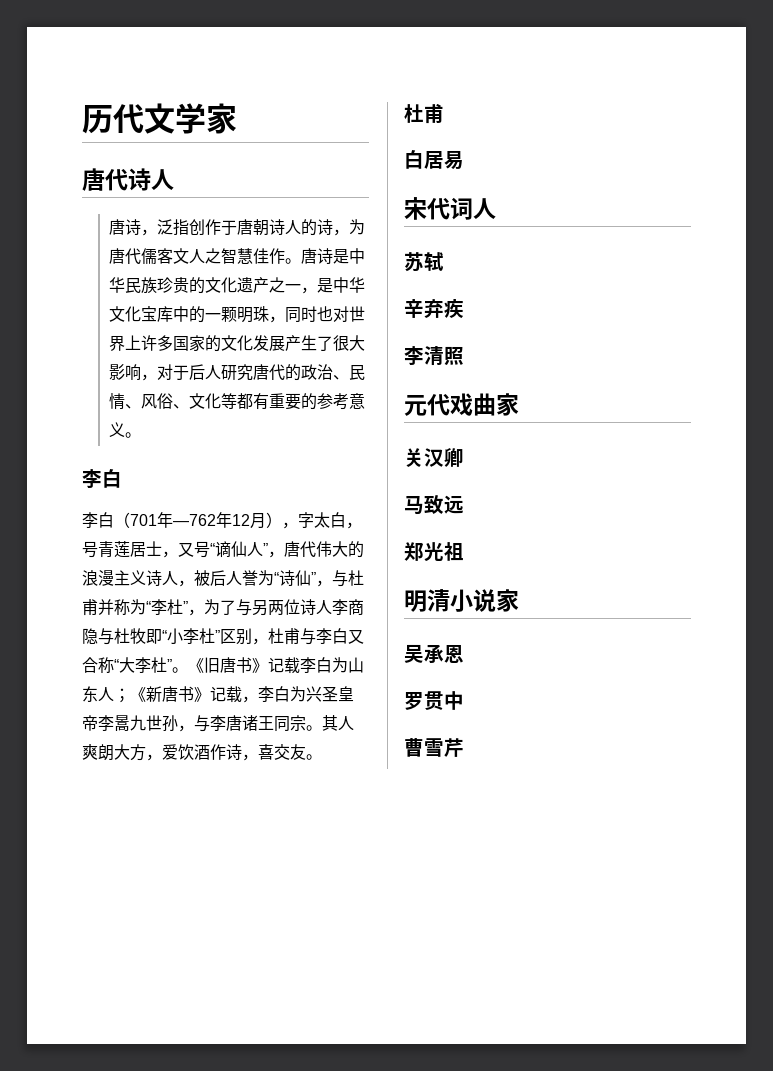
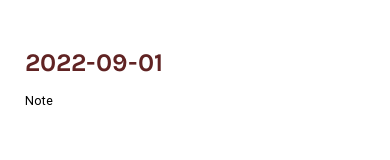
[82,103,237,134] [82,168,174,191] [109,219,366,236] [109,248,366,265] [109,277,366,294] [109,306,366,323] [109,335,366,352] [109,364,366,381] [109,393,366,410] [109,422,142,438] [82,469,122,488] [82,512,362,529] [82,541,364,558] [82,570,364,587] [82,599,364,616] [82,628,364,645] [82,657,364,674] [82,686,354,703] [82,715,354,732] [82,744,322,761] [404,103,444,124] [404,150,464,170] [404,197,496,220] [404,252,444,272] [404,299,464,318] [404,346,464,366] [404,393,519,416] [404,448,464,467] [404,495,464,515] [404,542,464,562] [404,589,519,612] [404,644,464,663] [404,691,464,710] [404,738,464,757] 历代文学家 // 唐代诗人 // 唐诗，泛指创作于唐朝诗人的诗，为唐代儒客文人之智慧佳作。唐诗是中华民族珍贵的文化遗产之一，是中华文化宝库中的一颗明珠，同时也对世界上许多国家的文化发展产生了很大影响，对于后人研究唐代的政治、民情、风俗、文化等都有重要的参考意义。 // 李白 // 李白（701年—762年12月），字太白，号青莲居士，又号“谪仙人”，唐代伟大的浪漫主义诗人，被后人誉为“诗仙”，与杜甫并称为“李杜”，为了与另两位诗人李商隐与杜牧即“小李杜”区别，杜甫与李白又合称“大李杜”。《旧唐书》记载李白为山东人；《新唐书》记载，李白为兴圣皇帝李暠九世孙，与李唐诸王同宗。其人爽朗大方，爱饮酒作诗，喜交友。 // 杜甫 // 白居易 // 宋代词人 // 苏轼 // 辛弃疾 // 李清照 // 元代戏曲家 // 关汉卿 // 马致远 // 郑光祖 // 明清小说家 // 吴承恩 // 罗贯中 // 曹雪芹 -> [25,54,163,72] [25,96,53,105] 2022-09-01 // Note

